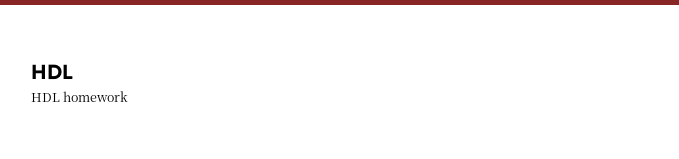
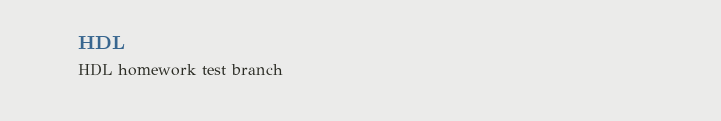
(129, 96) none -> [202,64,283,75] test branch

